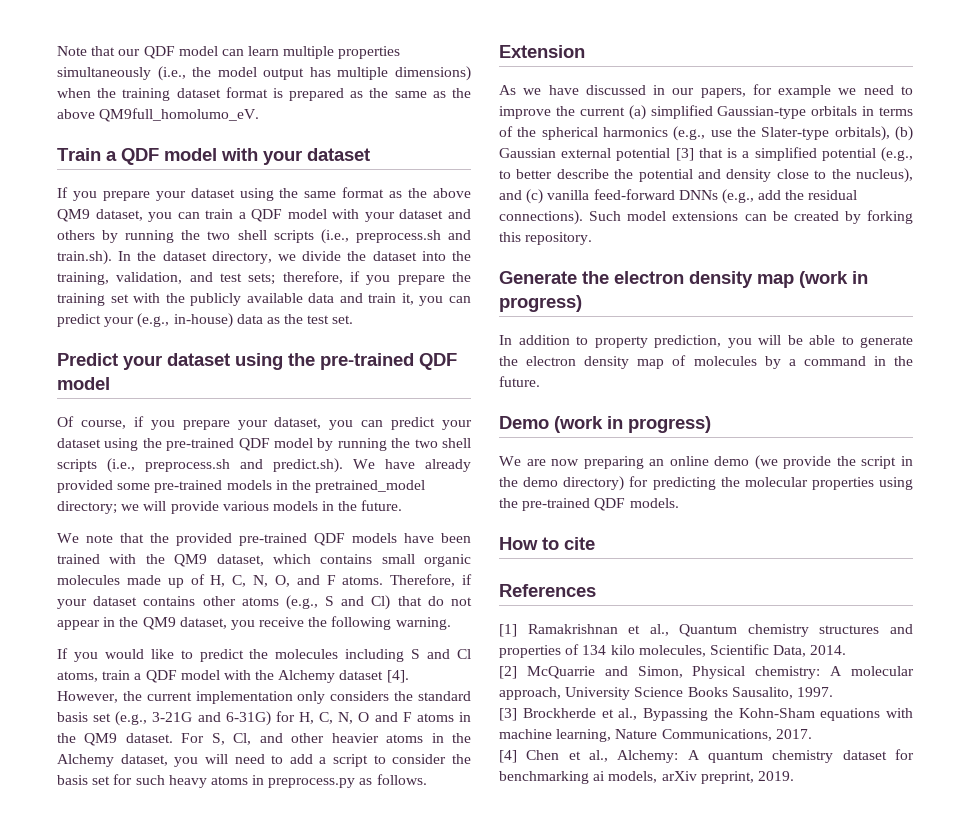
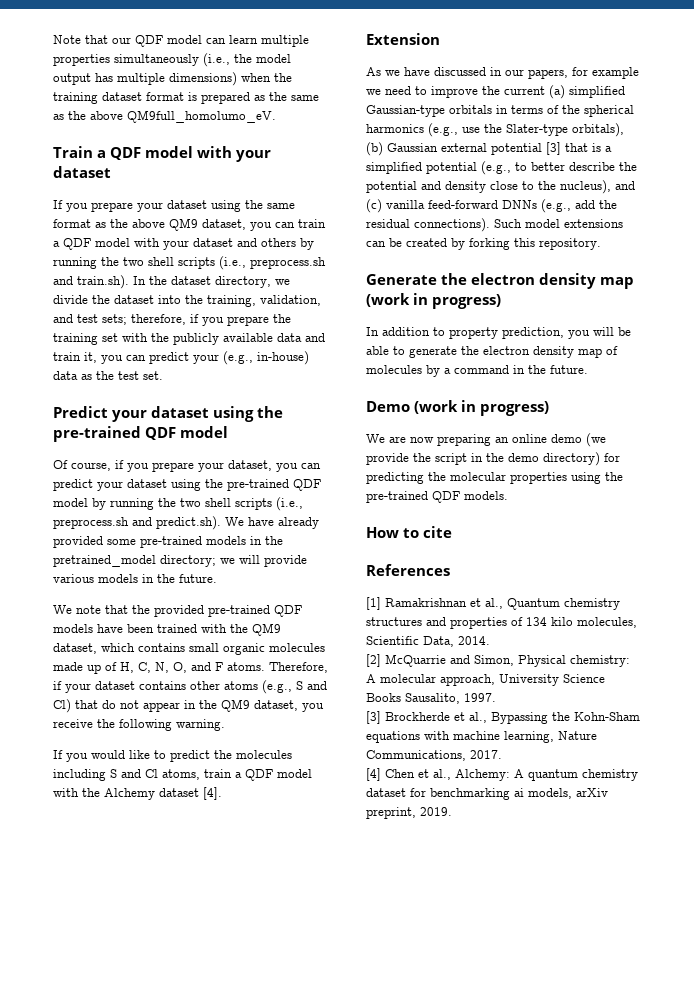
[57,691,471,704] [57,711,472,726] [57,733,471,746] [57,754,471,767] [57,774,427,788] However, the current implementation only considers the standard basis set (e.g., 3-21G and 6-31G) for H, C, N, O and F atoms in the QM9 dataset. For S, Cl, and other heavier atoms in the Alchemy dataset, you will need to add a script to consider the basis set for such heavy atoms in preprocess.py as follows. -> (222, 793) none

